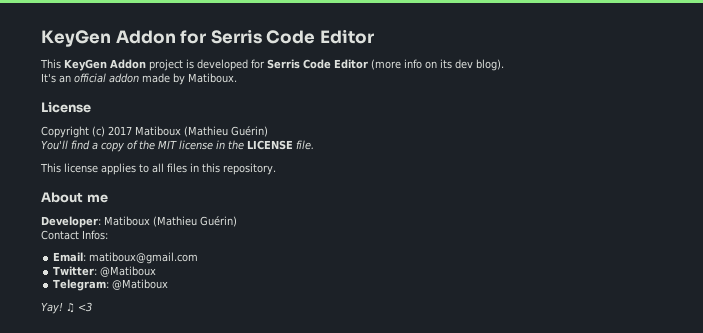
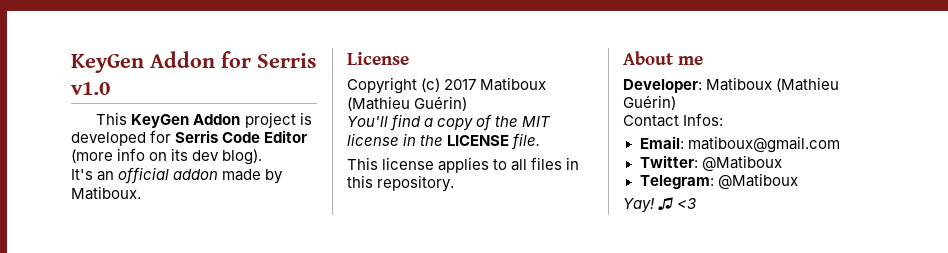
[266,29,374,44] Code Editor -> [71,82,110,95] v1.0

